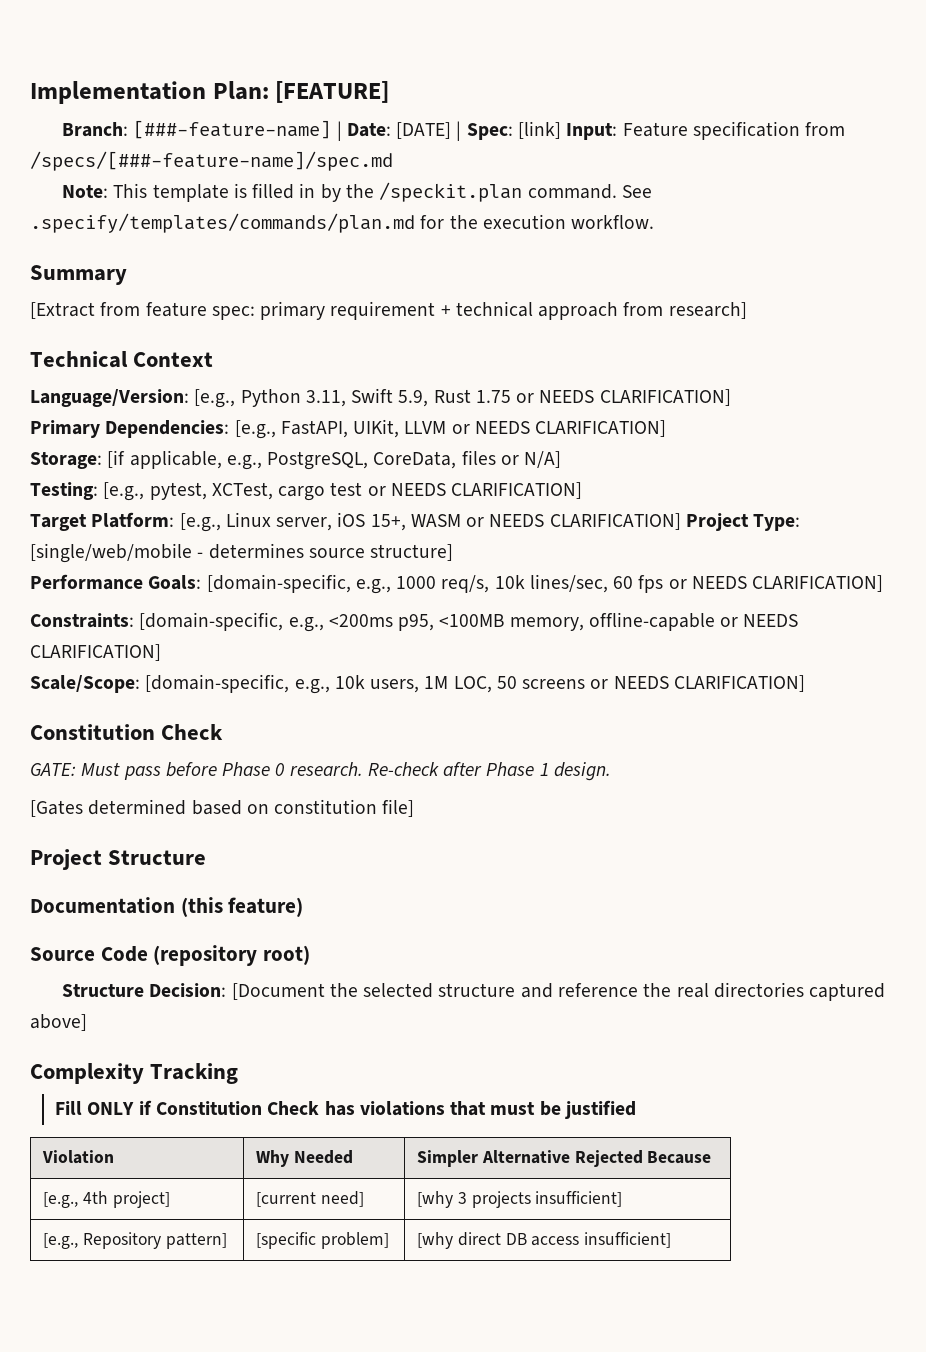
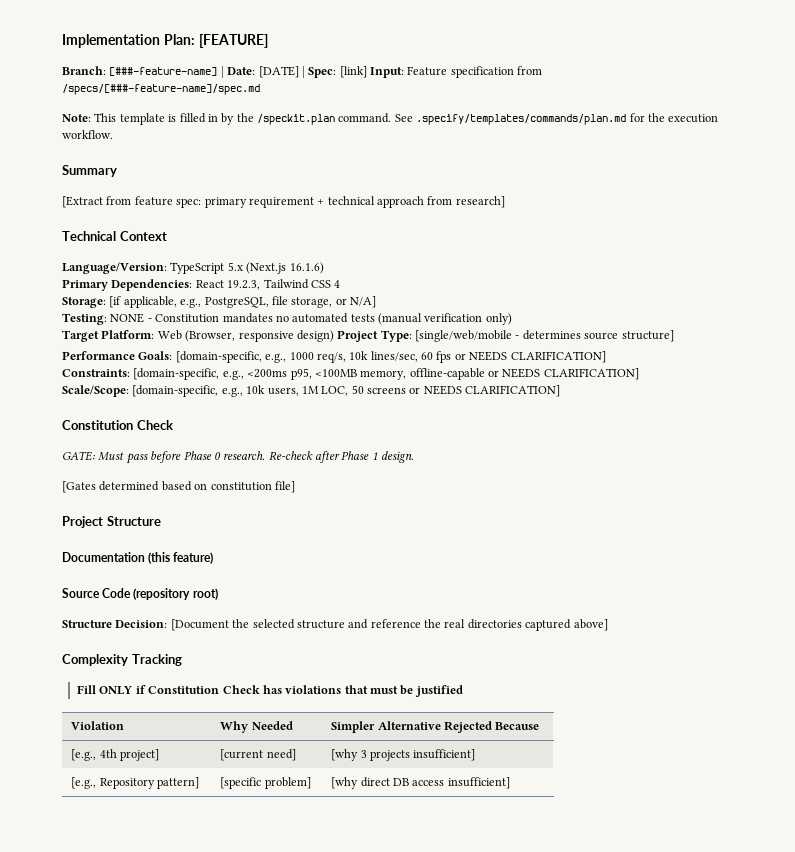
[194,388,731,408] [30,419,667,439] [e.g., Python 3.11, Swift 5.9, Rust 1.75 or NEEDS CLARIFICATION] // Primary Dependencies: [e.g., FastAPI, UIKit, LLVM or NEEDS CLARIFICATION] -> [170,262,324,274] [62,279,341,291] TypeScript 5.x (Next.js 16.1.6) // Primary Dependencies: React 19.2.3, Tailwind CSS 4
[373,450,496,469] CoreData, files -> [271,296,333,308] file storage,
[103,482,583,501] [30,512,681,532] [e.g., pytest, XCTest, cargo test or NEEDS CLARIFICATION] // Target Platform: [e.g., Linux server, iOS 15+, WASM or NEEDS CLARIFICATION] -> [110,313,512,325] [62,330,334,342] NONE - Constitution mandates no automated tests (manual verification only) // Target Platform: Web (Browser, responsive design)

